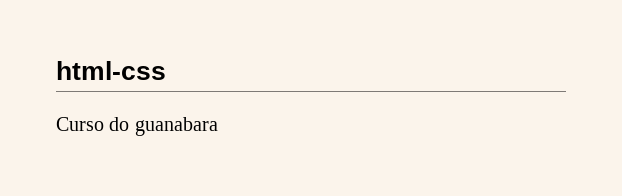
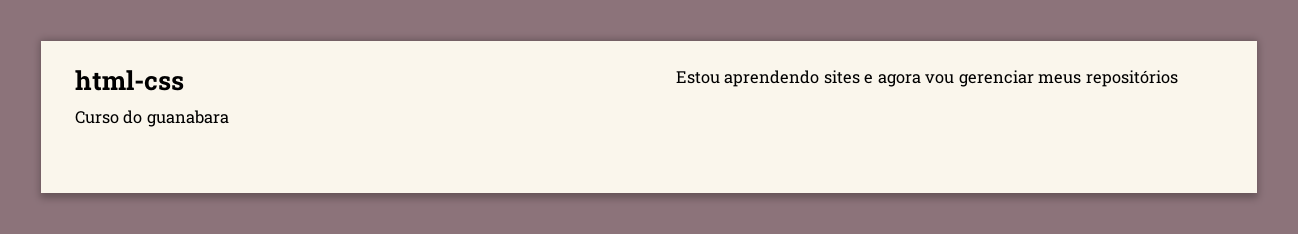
(218, 126) none -> [676,70,1178,87] // Estou aprendendo sites e agora vou gerenciar meus repositórios

